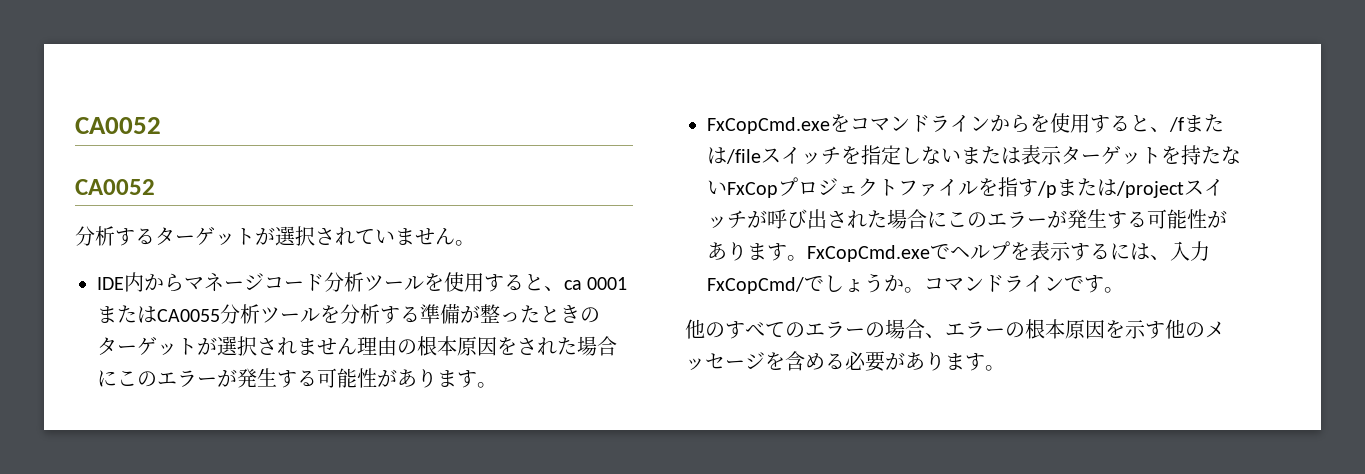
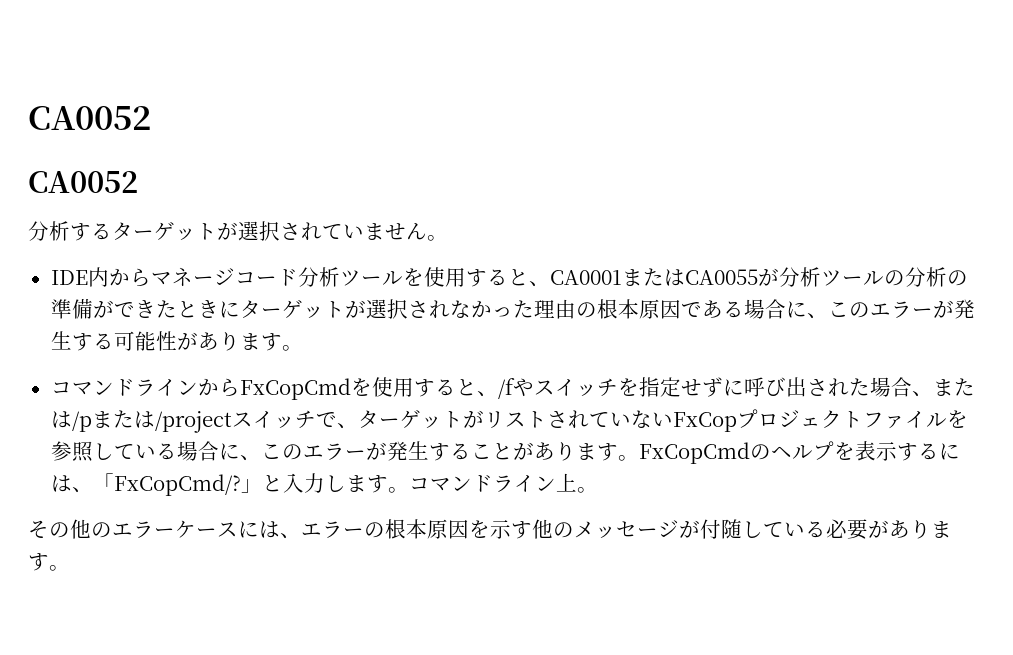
[564,277,628,290] ca 0001 -> [549,270,622,285] CA0001
[220,304,600,324] [97,336,357,356] 分析ツールを分析する準備が整ったときのターゲットが選択されません -> [757,267,968,287] [50,298,534,319] が分析ツールの分析の準備ができたときにターゲットが選択されなかった
[497,336,617,356] [97,370,117,387] をされた場合に -> [680,299,828,319] である場合に、
[707,114,850,134] FxCopCmd.exeを -> (303, 348) none
(1030, 123) none -> [239,378,351,400] FxCopCmd
[1184,114,1224,132] [707,147,761,164] または/file -> [512,378,534,397] や
[901,145,1221,165] しないまたは表示ターゲットを持た -> [680,377,975,397] [50,410,631,433] せずに呼び出された場合、または/pまたは/projectスイッチで、ターゲットがリストされてい
[998,177,1224,198] [707,209,1227,229] [707,242,950,262] 指す/pまたは/projectスイッチが呼び出された場合にこのエラーが発生する可能性があります。FxCopCmd.exeで -> [50,441,771,464] 参照している場合に、このエラーが発生することがあります。FxCopCmdの
[1170,241,1210,261] [707,273,904,294] 入力FxCopCmd/でしょうか -> [92,473,388,496] 「FxCopCmd/?」と入力します
[1064,275,1124,293] [685,319,925,339] です。 // 他のすべてのエラーの場合 -> [555,473,598,493] [28,519,280,539] 上。 // その他のエラーケースには
[765,351,825,371] を含め -> [679,519,805,539] が付随してい

